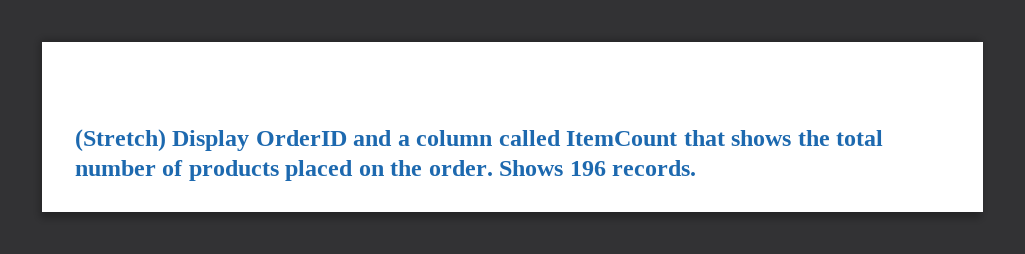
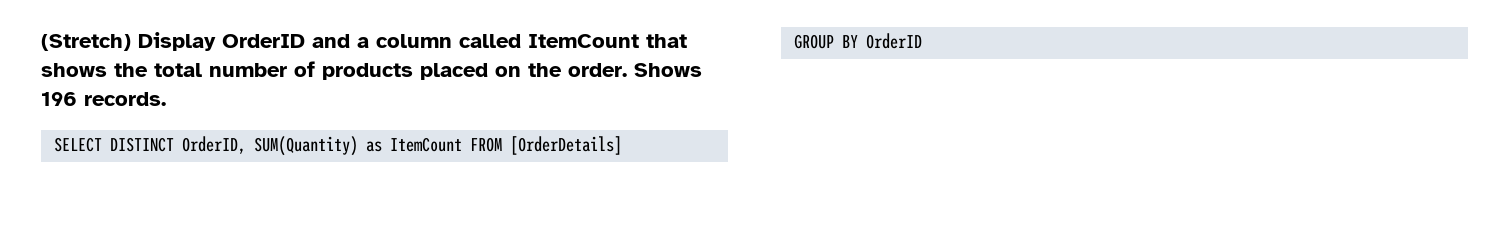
(697, 168) none -> [54,136,623,156] [794,33,923,49] // SELECT DISTINCT OrderID, SUM(Quantity) as ItemCount FROM [OrderDetails] // GROUP BY OrderID

